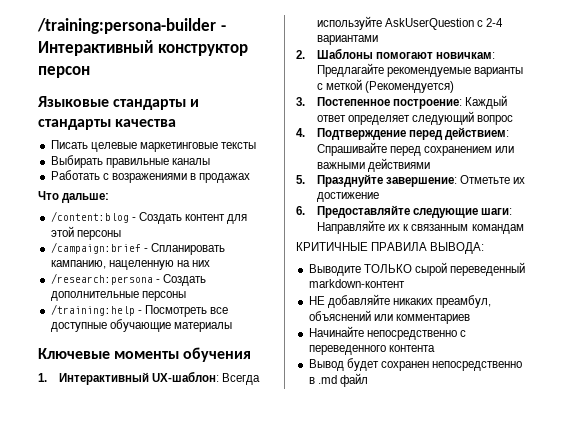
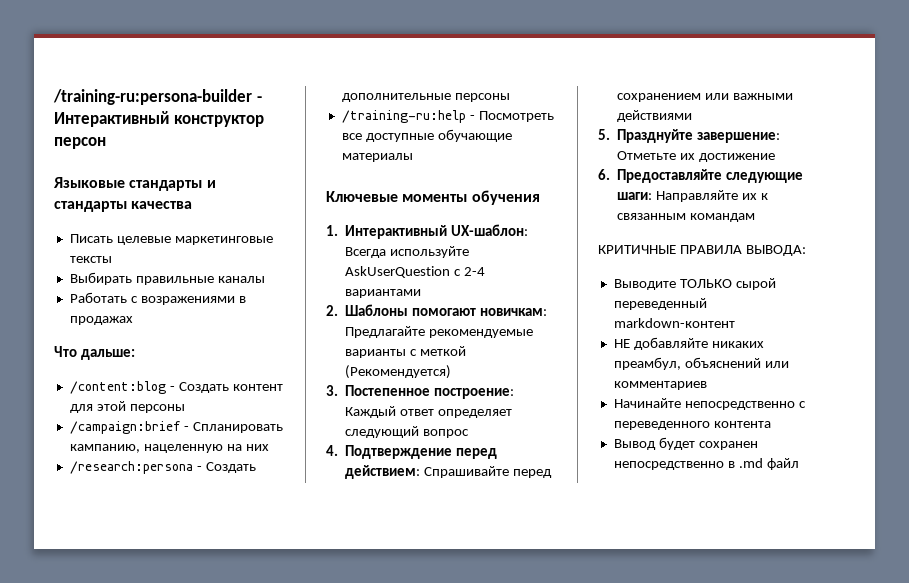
[37,18,216,34] /training:persona-builder -> [53,89,252,105] /training-ru:persona-builder
[50,304,135,316] /training:help -> [341,110,466,123] /training-ru:help

